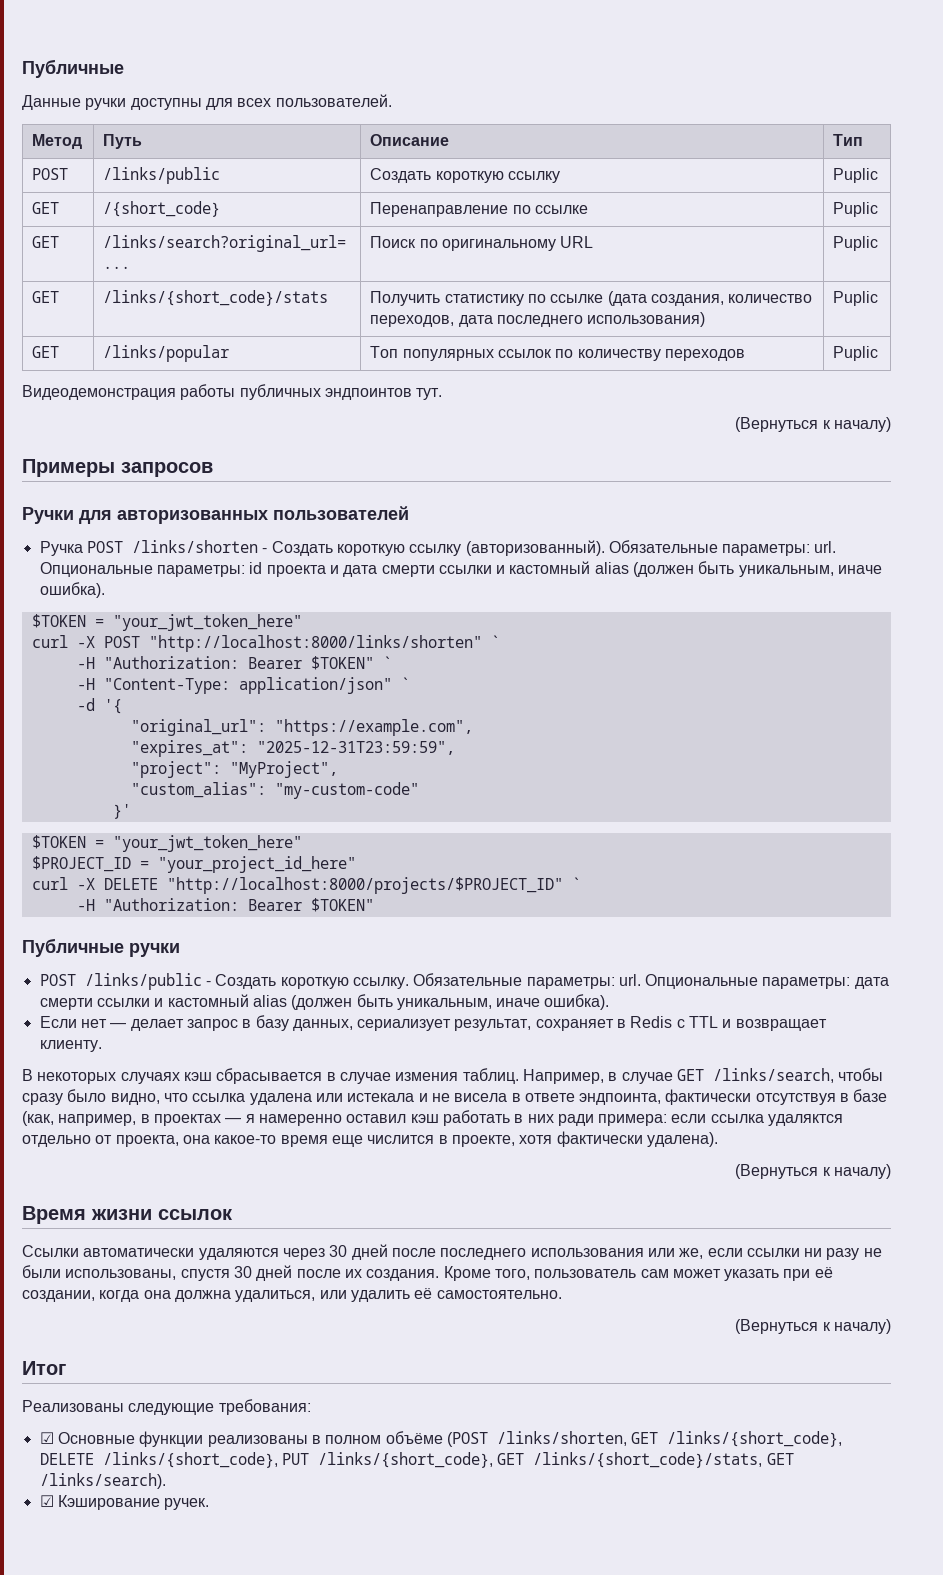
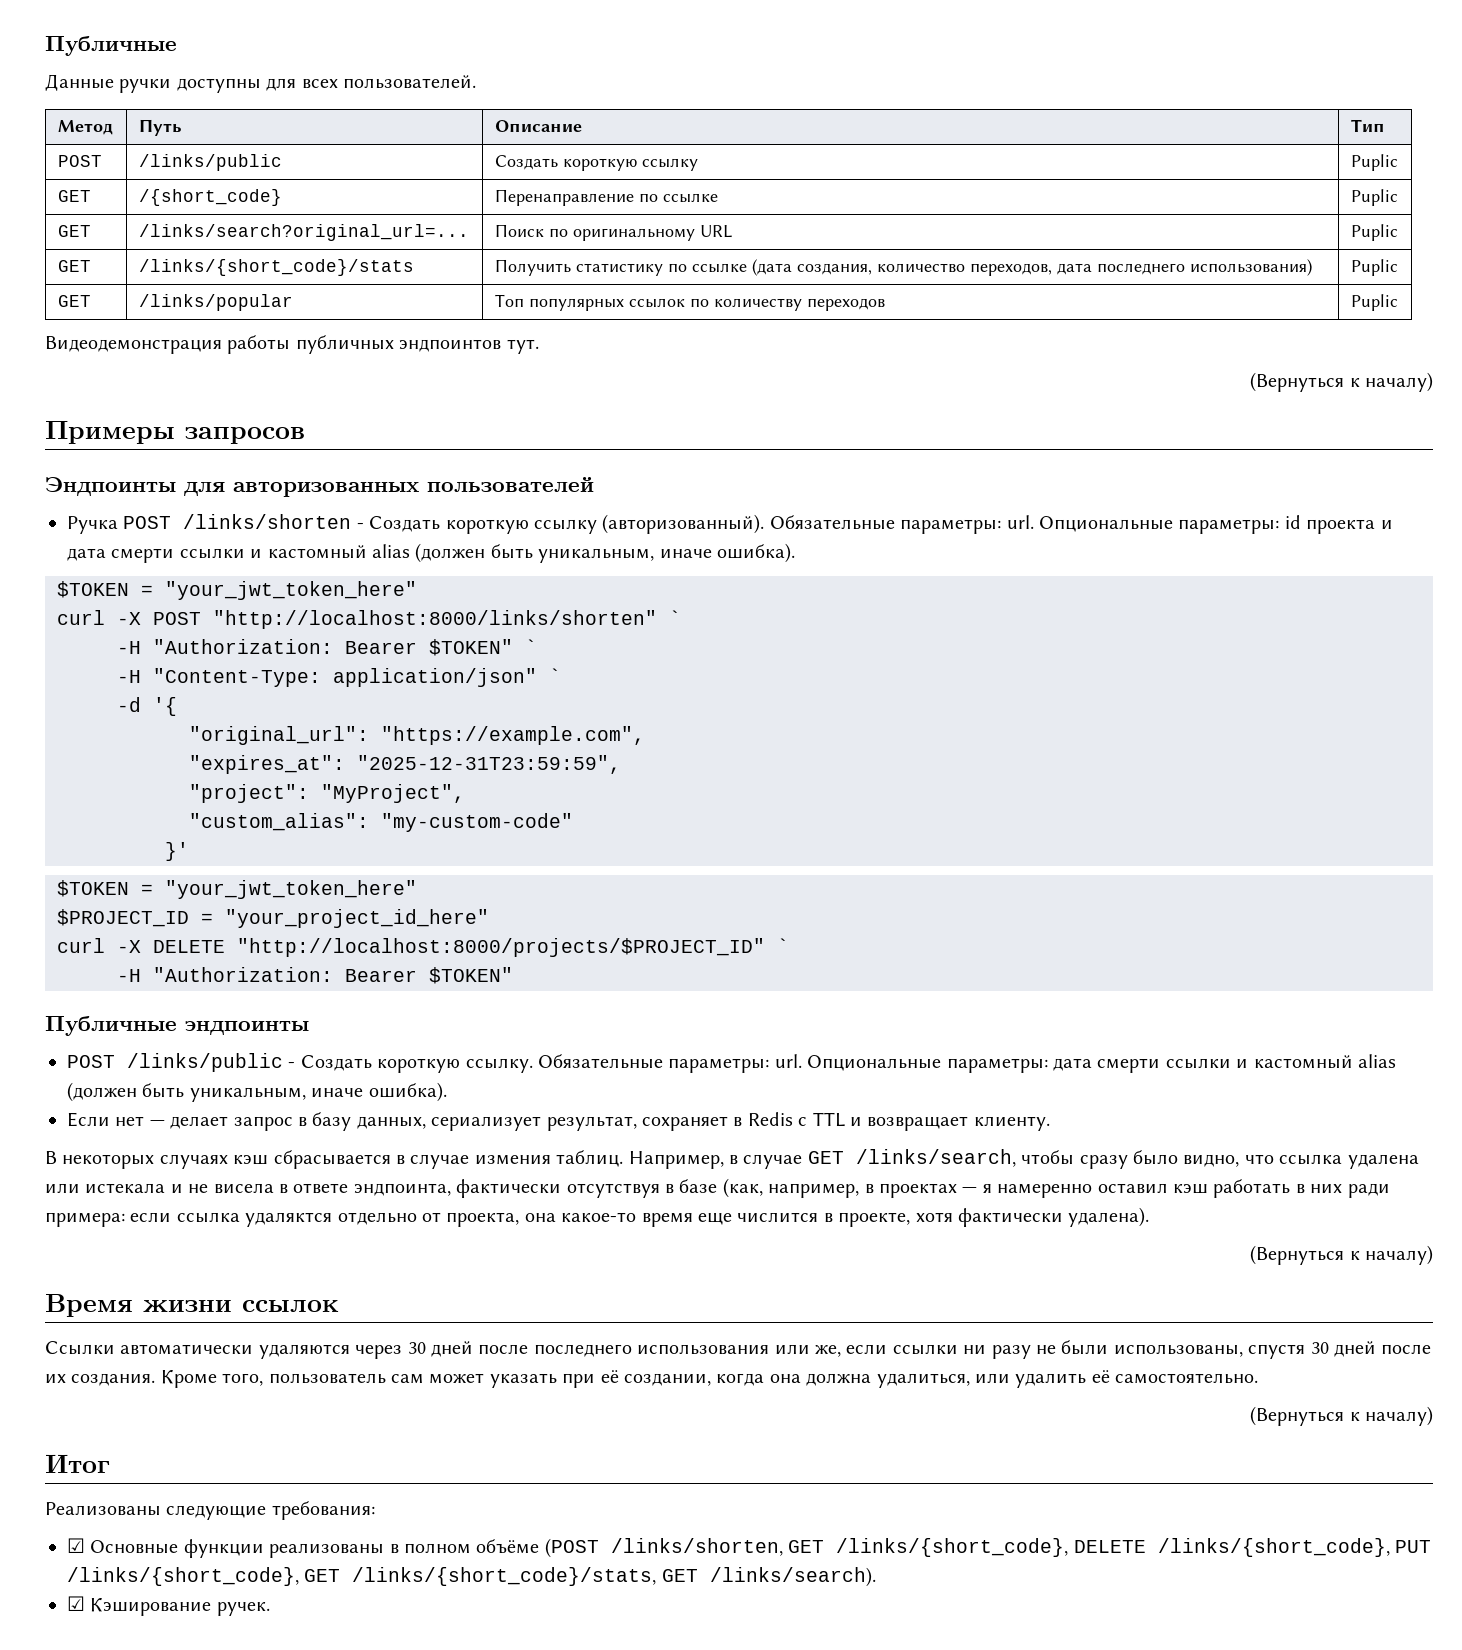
[22,507,74,524] Ручки -> [45,477,176,496] Эндпоинты
[129,943,180,957] ручки -> [185,1021,309,1035] эндпоинты

